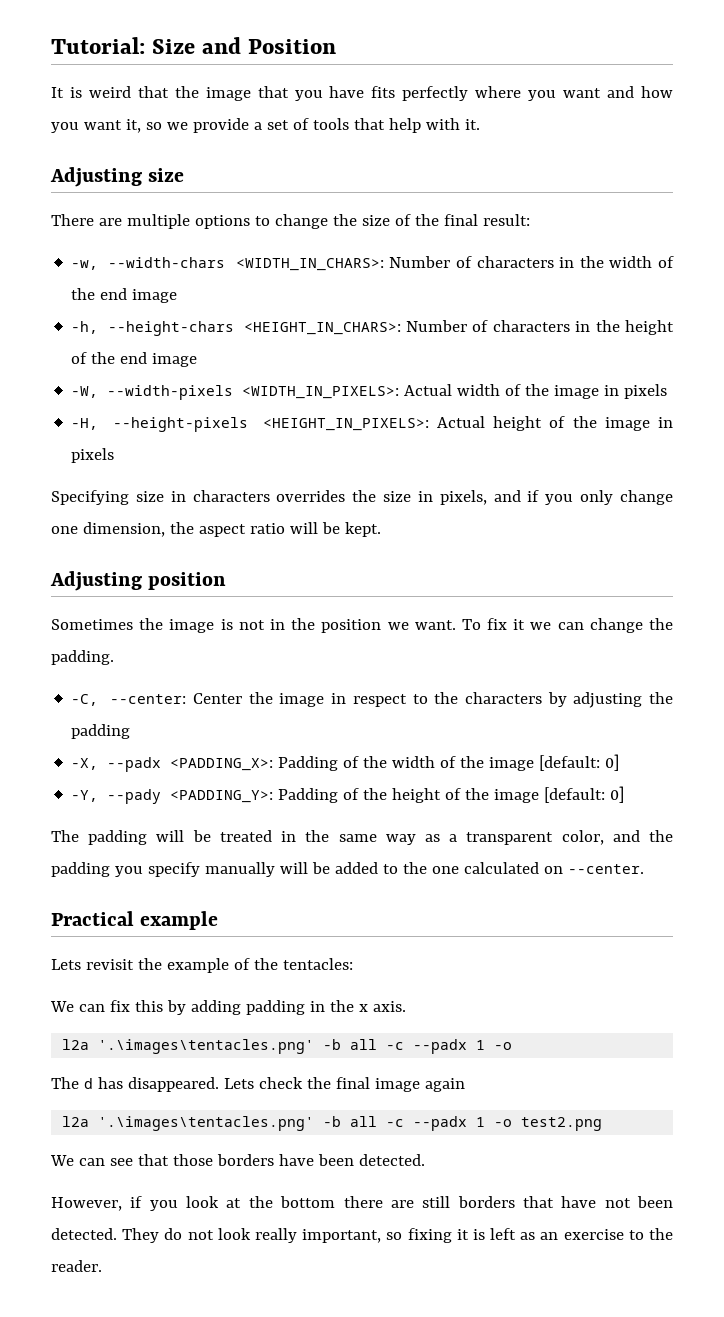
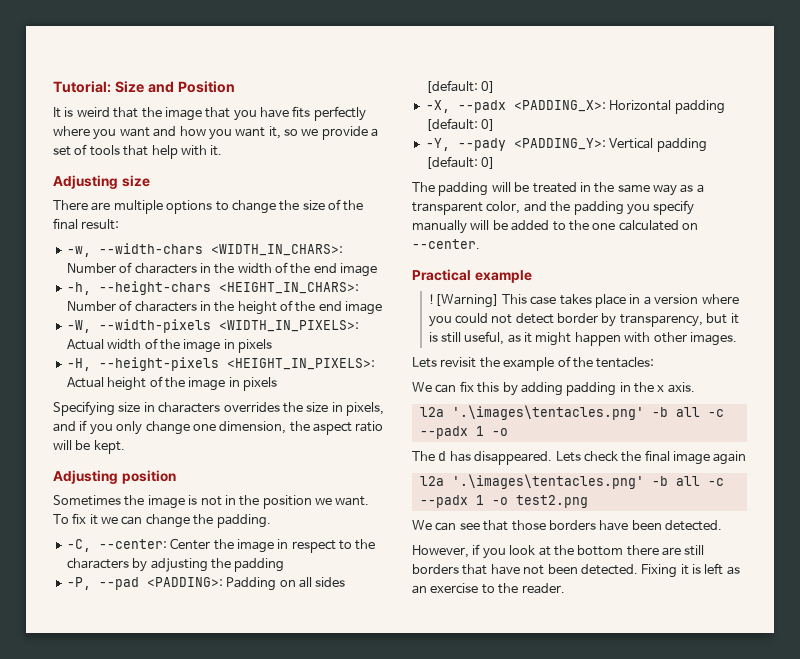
[71,756,535,772] -X, --padx <PADDING_X>: Padding of the width of the image -> [66,577,346,591] [425,80,496,93] [425,100,725,114] -P, --pad <PADDING>: Padding on all sides [default: 0] // -X, --padx <PADDING_X>: Horizontal padding
[278,788,540,803] Padding of the height of the image -> [609,138,707,152] Vertical padding
(219, 920) none -> [428,294,739,308] [428,313,739,327] [428,331,737,346] // ![Warning] This case takes place in a version where you could not detect border by transparency, but it is still useful, as it might happen with other images.
[122,1228,452,1243] They do not look really important, so fixing -> [641,564,678,578] Fixing

